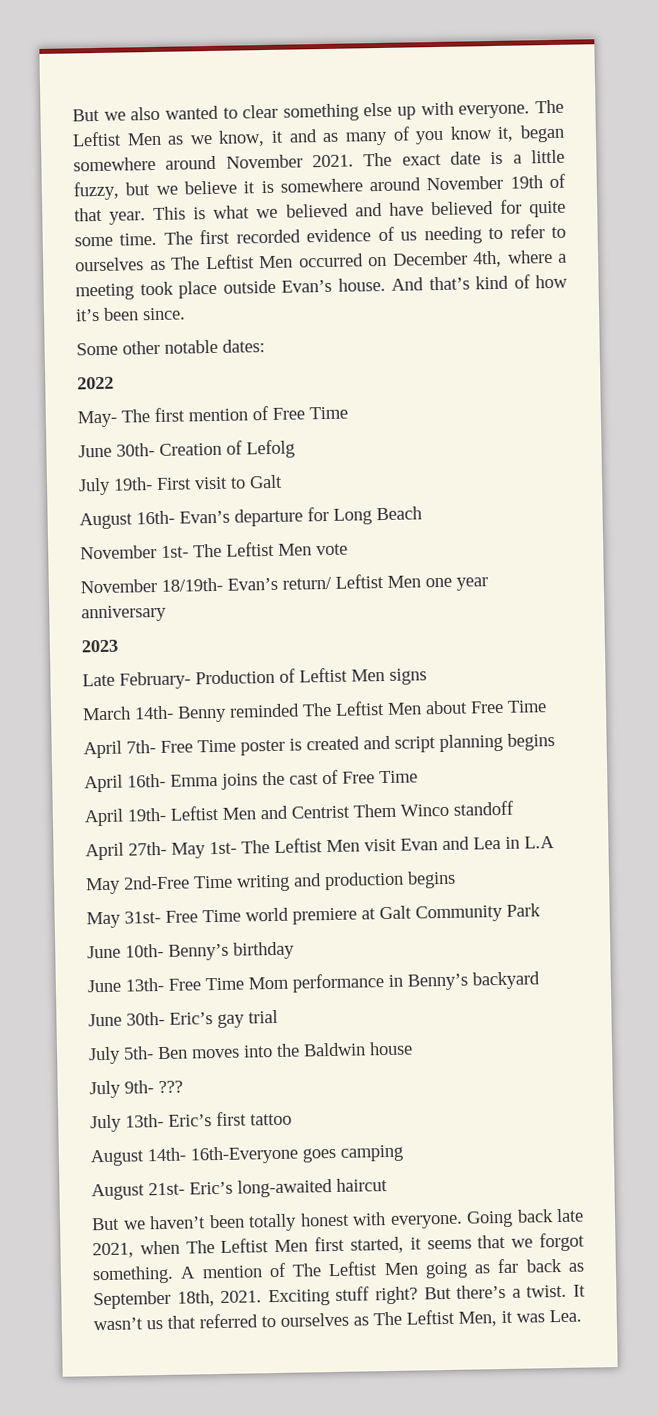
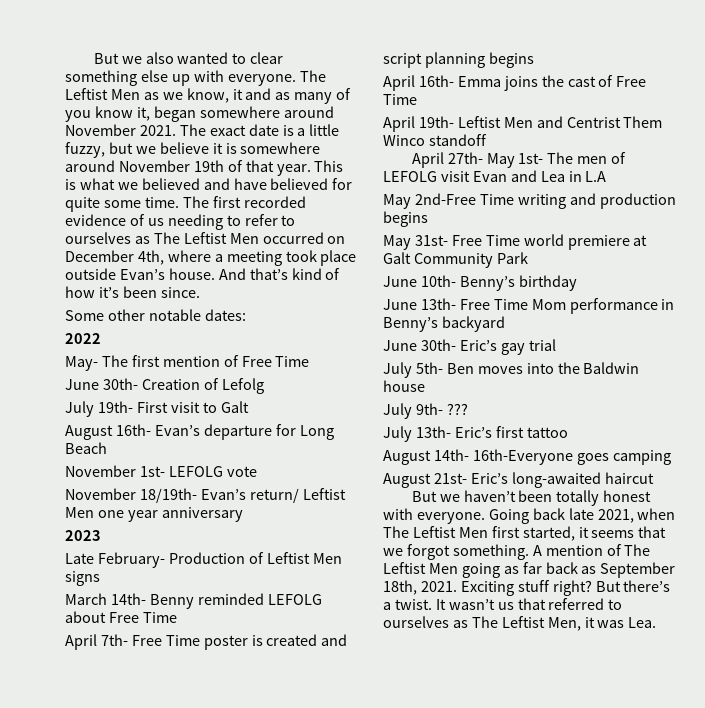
[193,541,312,558] The Leftist Men -> [168,466,223,477] LEFOLG
[302,701,422,717] The Leftist Men -> [267,594,322,605] LEFOLG
[274,838,360,853] Leftist Men -> [577,152,627,164] [383,171,437,182] men of LEFOLG

